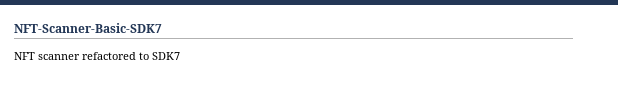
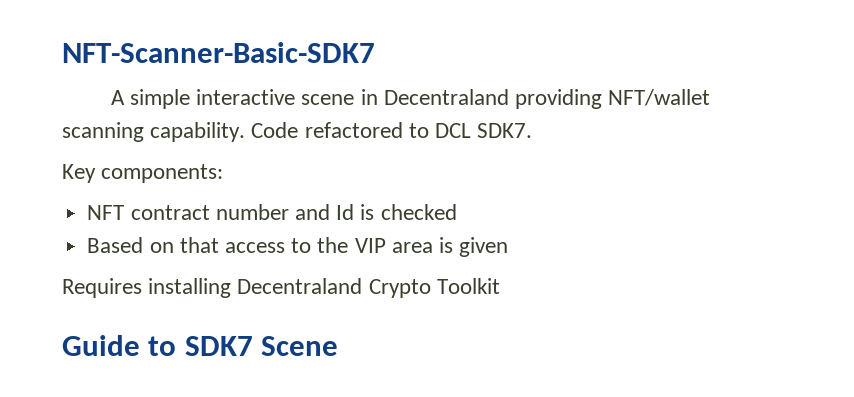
[14,52,180,60] NFT scanner refactored to SDK7 -> [110,89,711,109] [62,122,533,142] [62,164,224,183] [87,204,457,220] [87,237,509,257] [62,278,500,298] [62,335,339,356] A simple interactive scene in Decentraland providing NFT/wallet scanning capability. Code refactored to DCL SDK7. // Key components: // NFT contract number and Id is checked // Based on that access to the VIP area is given // Requires installing Decentraland Crypto Toolkit // Guide to SDK7 Scene

